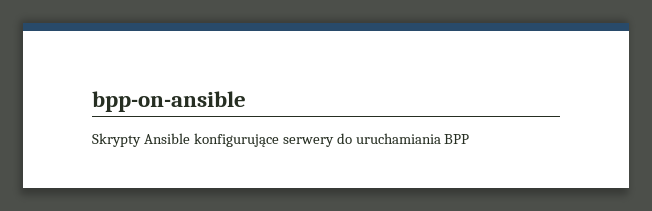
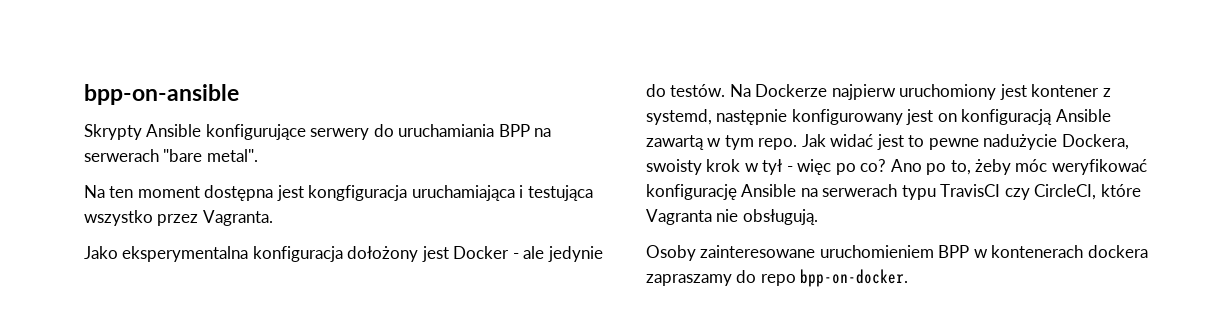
(470, 139) none -> [534,128,552,137] [84,149,258,162] [84,185,593,201] [84,210,273,226] [84,246,603,262] [646,84,1111,100] [646,109,1111,125] [646,134,1129,150] [646,159,1147,175] [646,184,1141,200] [646,209,818,225] [646,245,1148,261] [646,269,909,287] na serwerach "bare metal". // Na ten moment dostępna jest kongfiguracja uruchamiająca i testująca wszystko przez Vagranta. // Jako eksperymentalna konfiguracja dołożony jest Docker - ale jedynie do testów. Na Dockerze najpierw uruchomiony jest kontener z systemd, następnie konfigurowany jest on konfiguracją Ansible zawartą w tym repo. Jak widać jest to pewne nadużycie Dockera, swoisty krok w tył - więc po co? Ano po to, żeby móc weryfikować konfigurację Ansible na serwerach typu TravisCI czy CircleCI, które Vagranta nie obsługują. // Osoby zainteresowane uruchomieniem BPP w kontenerach dockera zapraszamy do repo bpp-on-docker.

